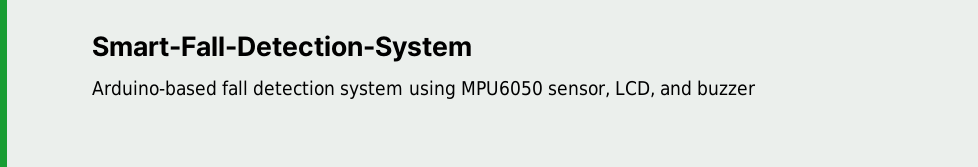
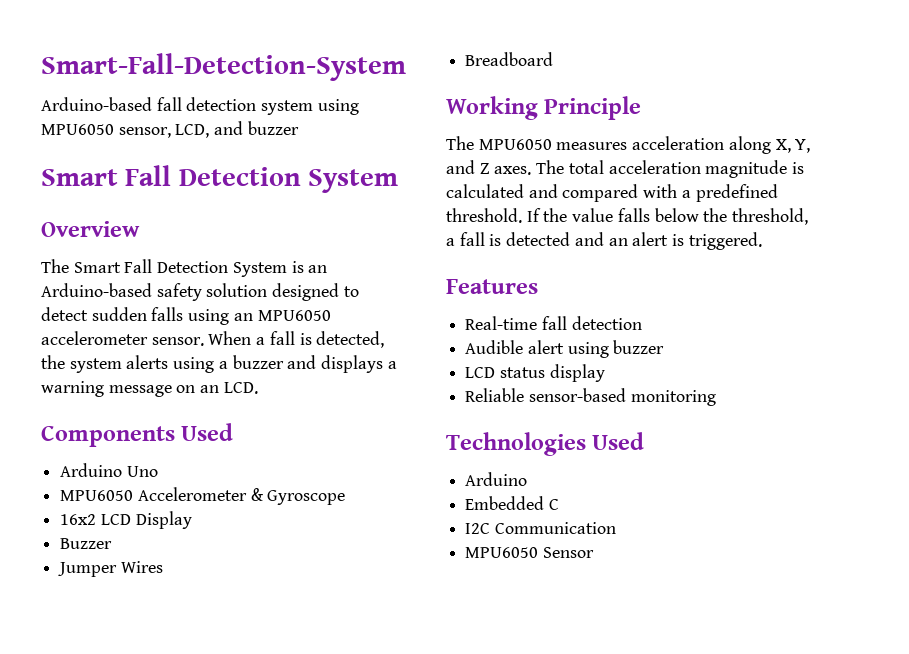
(757, 88) none -> [41,165,399,193] [41,221,140,237] [41,259,328,277] [41,283,359,301] [41,307,331,325] [41,331,385,348] [41,355,397,373] [41,381,258,397] [41,423,234,447] [60,463,158,477] [60,487,346,505] [60,511,192,529] [60,538,113,549] [58,561,163,577] [465,52,554,66] [446,96,642,120] [446,136,811,154] [446,160,805,178] [446,184,778,202] [446,208,809,225] [446,232,762,250] [446,279,538,294] [465,316,642,330] [465,340,665,358] [465,364,605,382] [465,388,716,406] [446,432,645,456] [465,472,528,486] [465,496,559,510] [465,522,616,534] [465,547,594,558] // Smart Fall Detection System // Overview // The Smart Fall Detection System is an Arduino-based safety solution designed to detect sudden falls using an MPU6050 accelerometer sensor. When a fall is detected, the system alerts using a buzzer and displays a warning message on an LCD. // Components Used // Arduino Uno // MPU6050 Accelerometer & Gyroscope // 16x2 LCD Display // Buzzer // Jumper Wires // Breadboard // Working Principle // The MPU6050 measures acceleration along X, Y, and Z axes. The total acceleration magnitude is calculated and compared with a predefined threshold. If the value falls below the threshold, a fall is detected and an alert is triggered. // Features // Real-time fall detection // Audible alert using buzzer // LCD status display // Reliable sensor-based monitoring // Technologies Used // Arduino // Embedded C // I2C Communication // MPU6050 Sensor

